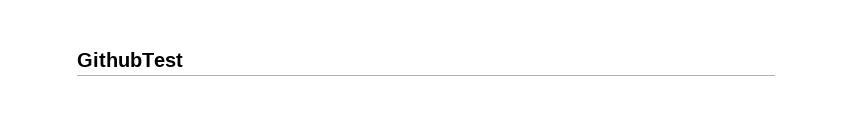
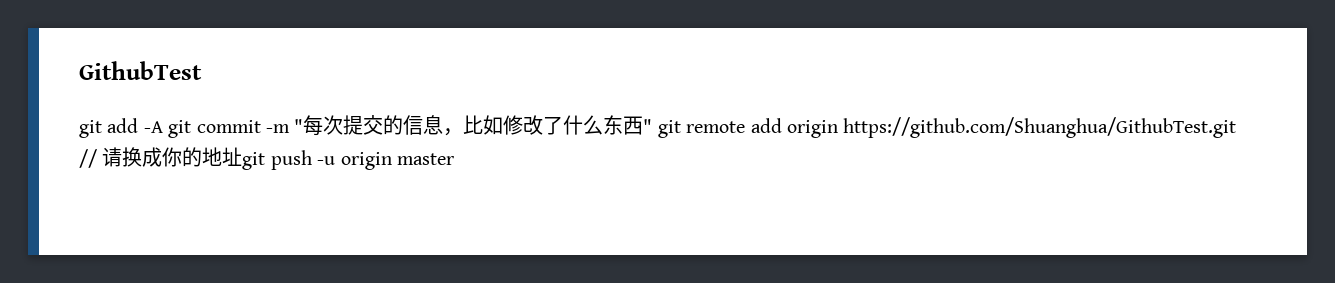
(183, 59) none -> [79,115,1237,138] [79,147,454,170] // git add -A git commit -m "每次提交的信息，比如修改了什么东西" git remote add origin https://github.com/Shuanghua/GithubTest.git // 请换成你的地址git push -u origin master

